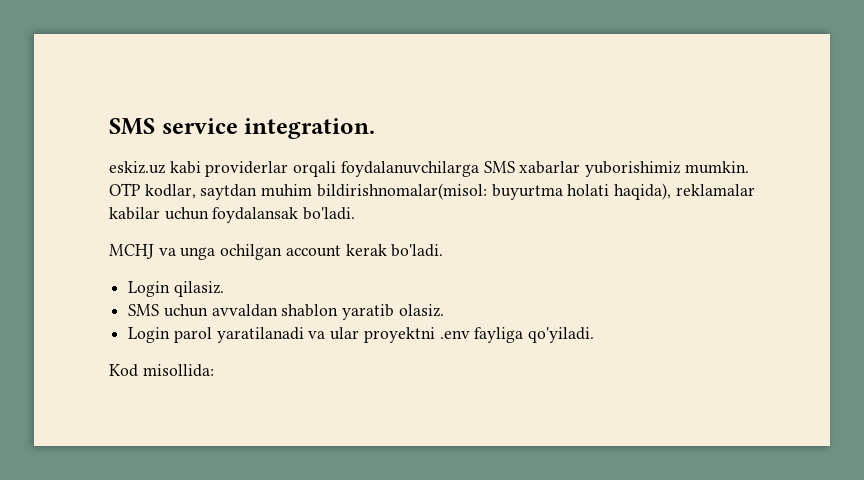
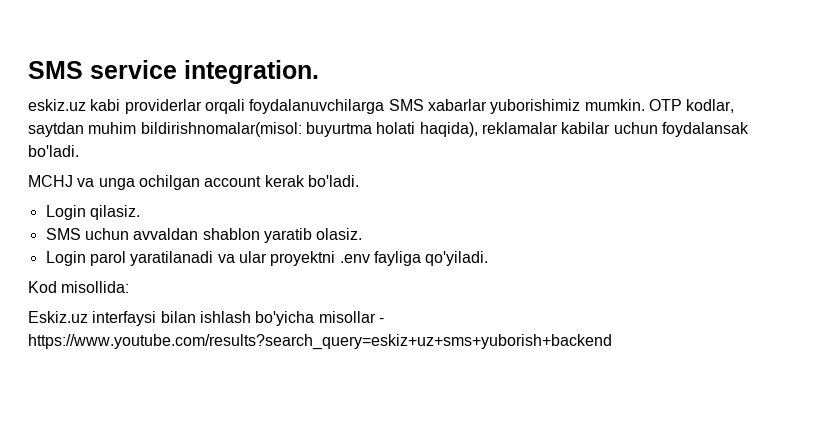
(214, 370) none -> [28,311,384,326] [28,334,612,350] // Eskiz.uz interfaysi bilan ishlash bo'yicha misollar - https://www.youtube.com/results?search_query=eskiz+uz+sms+yuborish+backend

